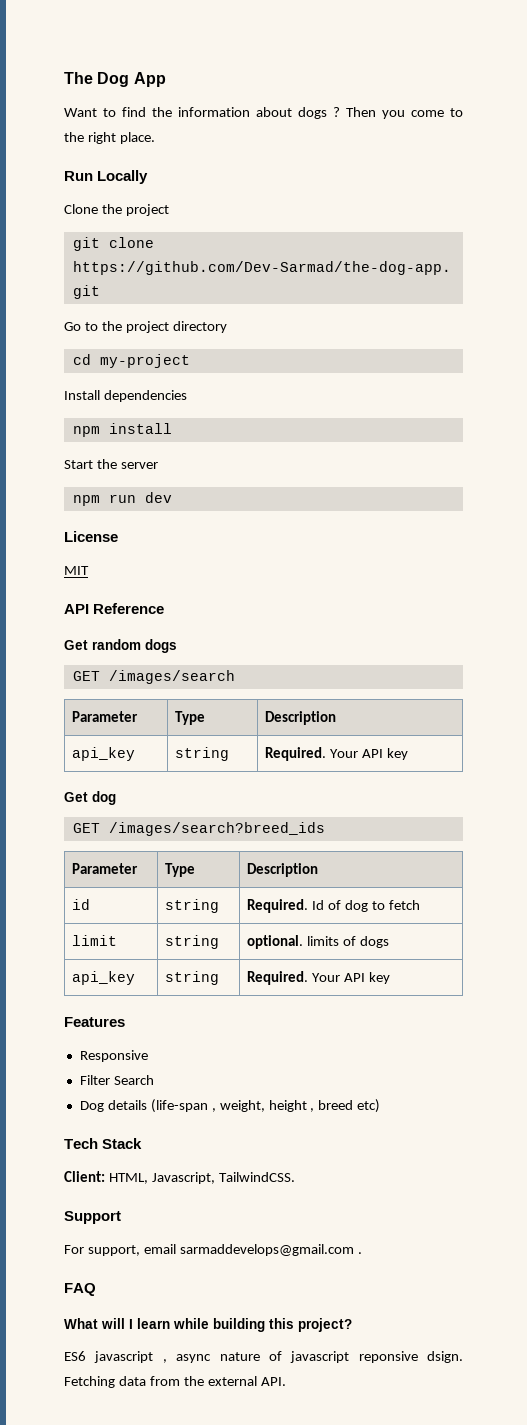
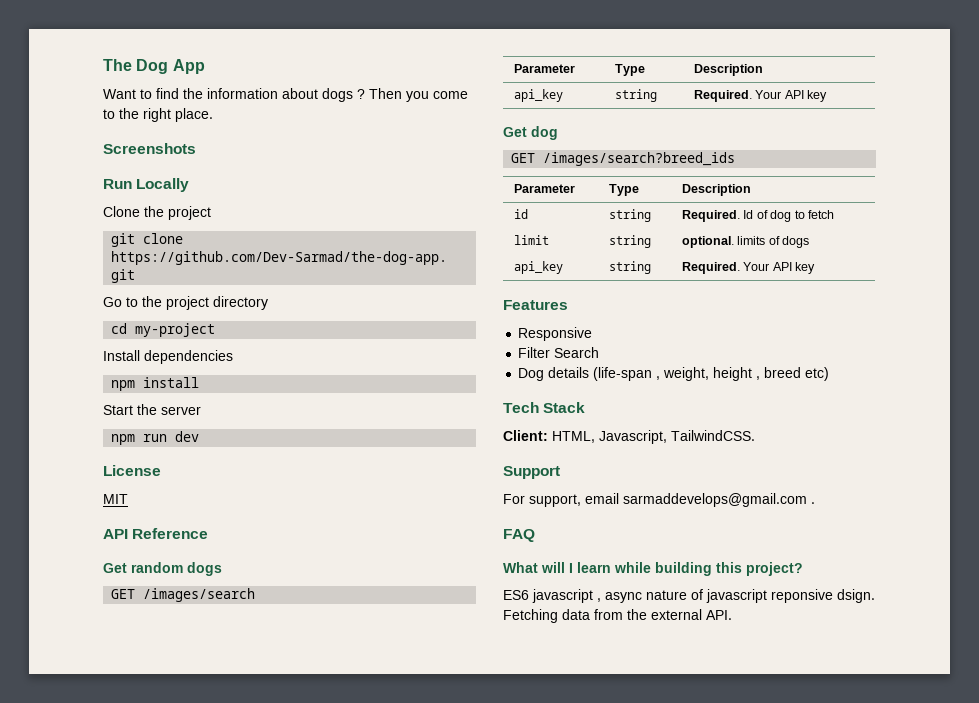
(155, 138) none -> [103,143,196,154] // Screenshots

